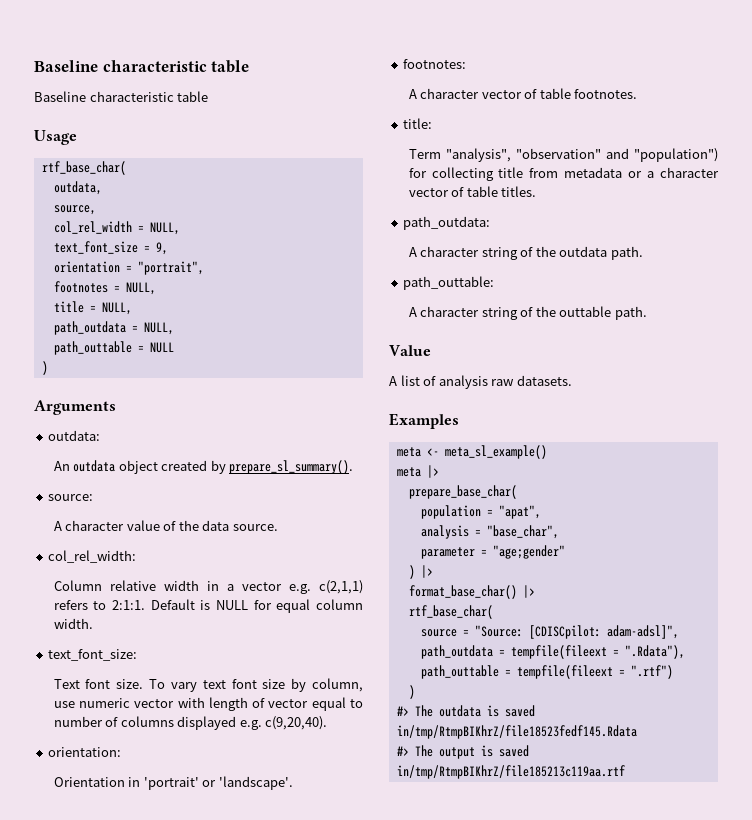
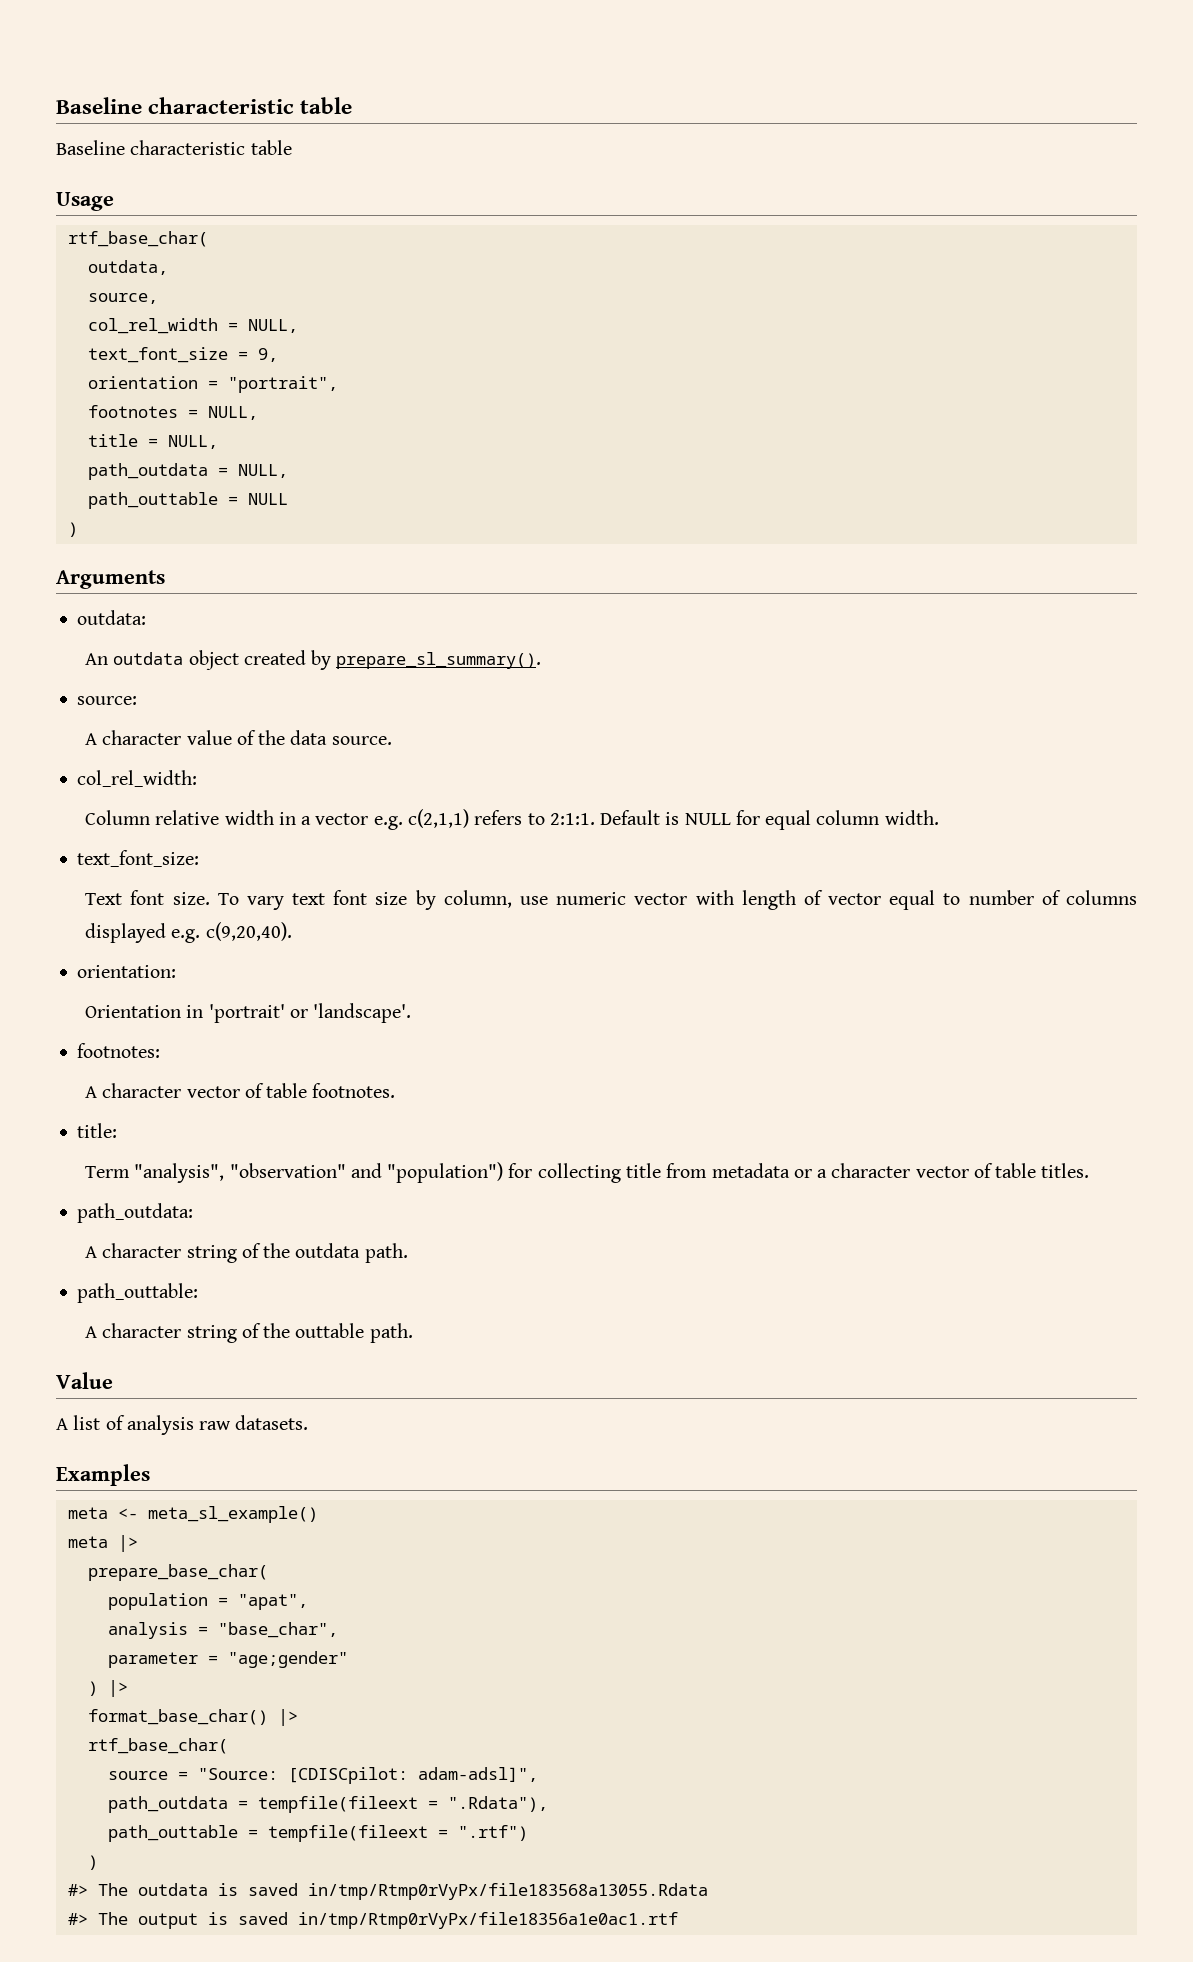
[396,725,637,739] in/tmp/RtmpBIKhrZ/file18523fedf145.Rdata -> [307,1883,708,1900] in/tmp/Rtmp0rVyPx/file183568a13055.Rdata
[396,765,625,779] in/tmp/RtmpBIKhrZ/file185213c119aa.rtf -> [297,1912,678,1929] in/tmp/Rtmp0rVyPx/file18356a1e0ac1.rtf

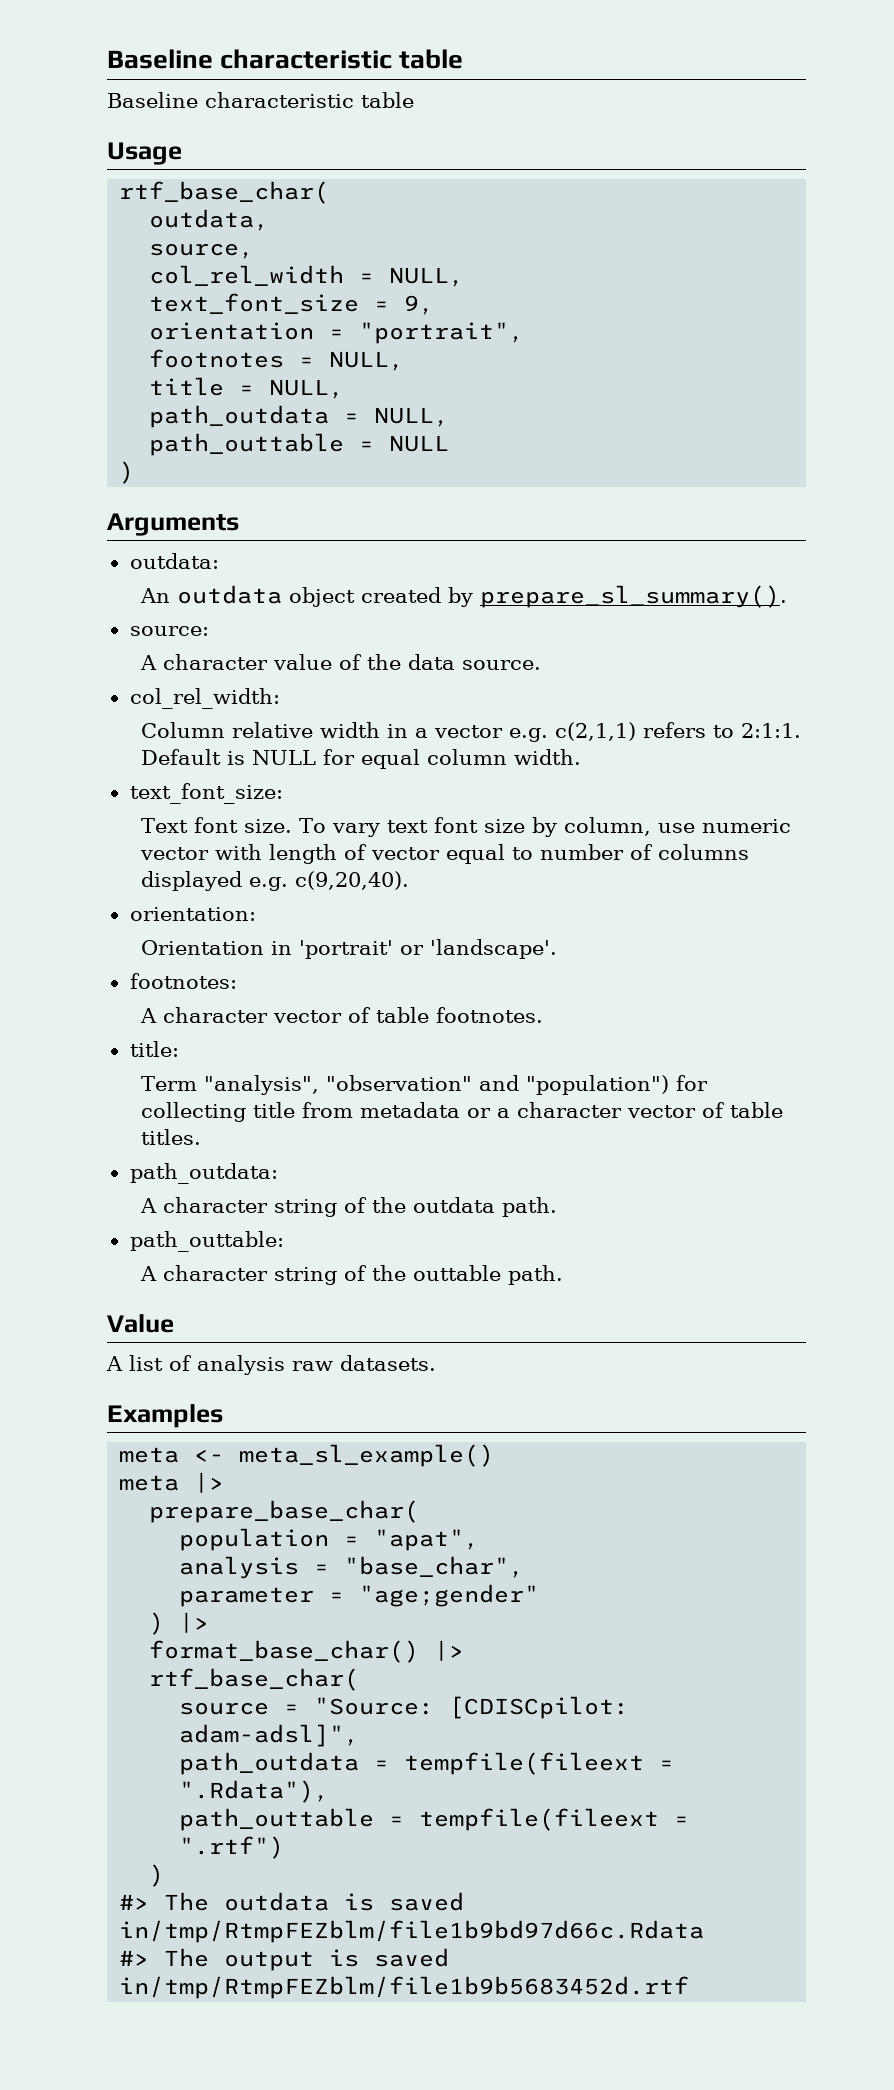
[307,1883,708,1900] in/tmp/Rtmp0rVyPx/file183568a13055.Rdata -> [119,1920,705,1943] in/tmp/RtmpFEZblm/file1b9bd97d66c.Rdata
[297,1912,678,1929] in/tmp/Rtmp0rVyPx/file18356a1e0ac1.rtf -> [119,1976,690,1999] in/tmp/RtmpFEZblm/file1b9b5683452d.rtf

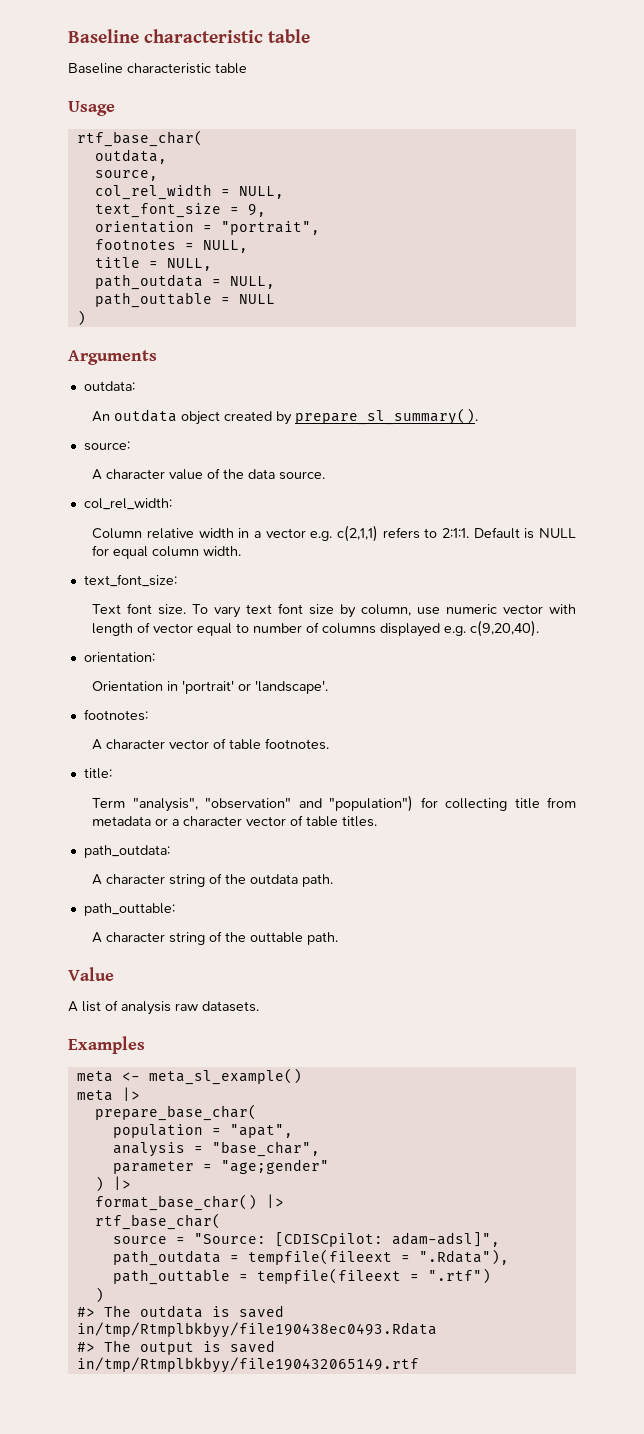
[119,1920,705,1943] in/tmp/RtmpFEZblm/file1b9bd97d66c.Rdata -> [76,1322,437,1338] in/tmp/Rtmplbkbyy/file190438ec0493.Rdata
[119,1976,690,1999] in/tmp/RtmpFEZblm/file1b9b5683452d.rtf -> [76,1357,419,1373] in/tmp/Rtmplbkbyy/file190432065149.rtf

